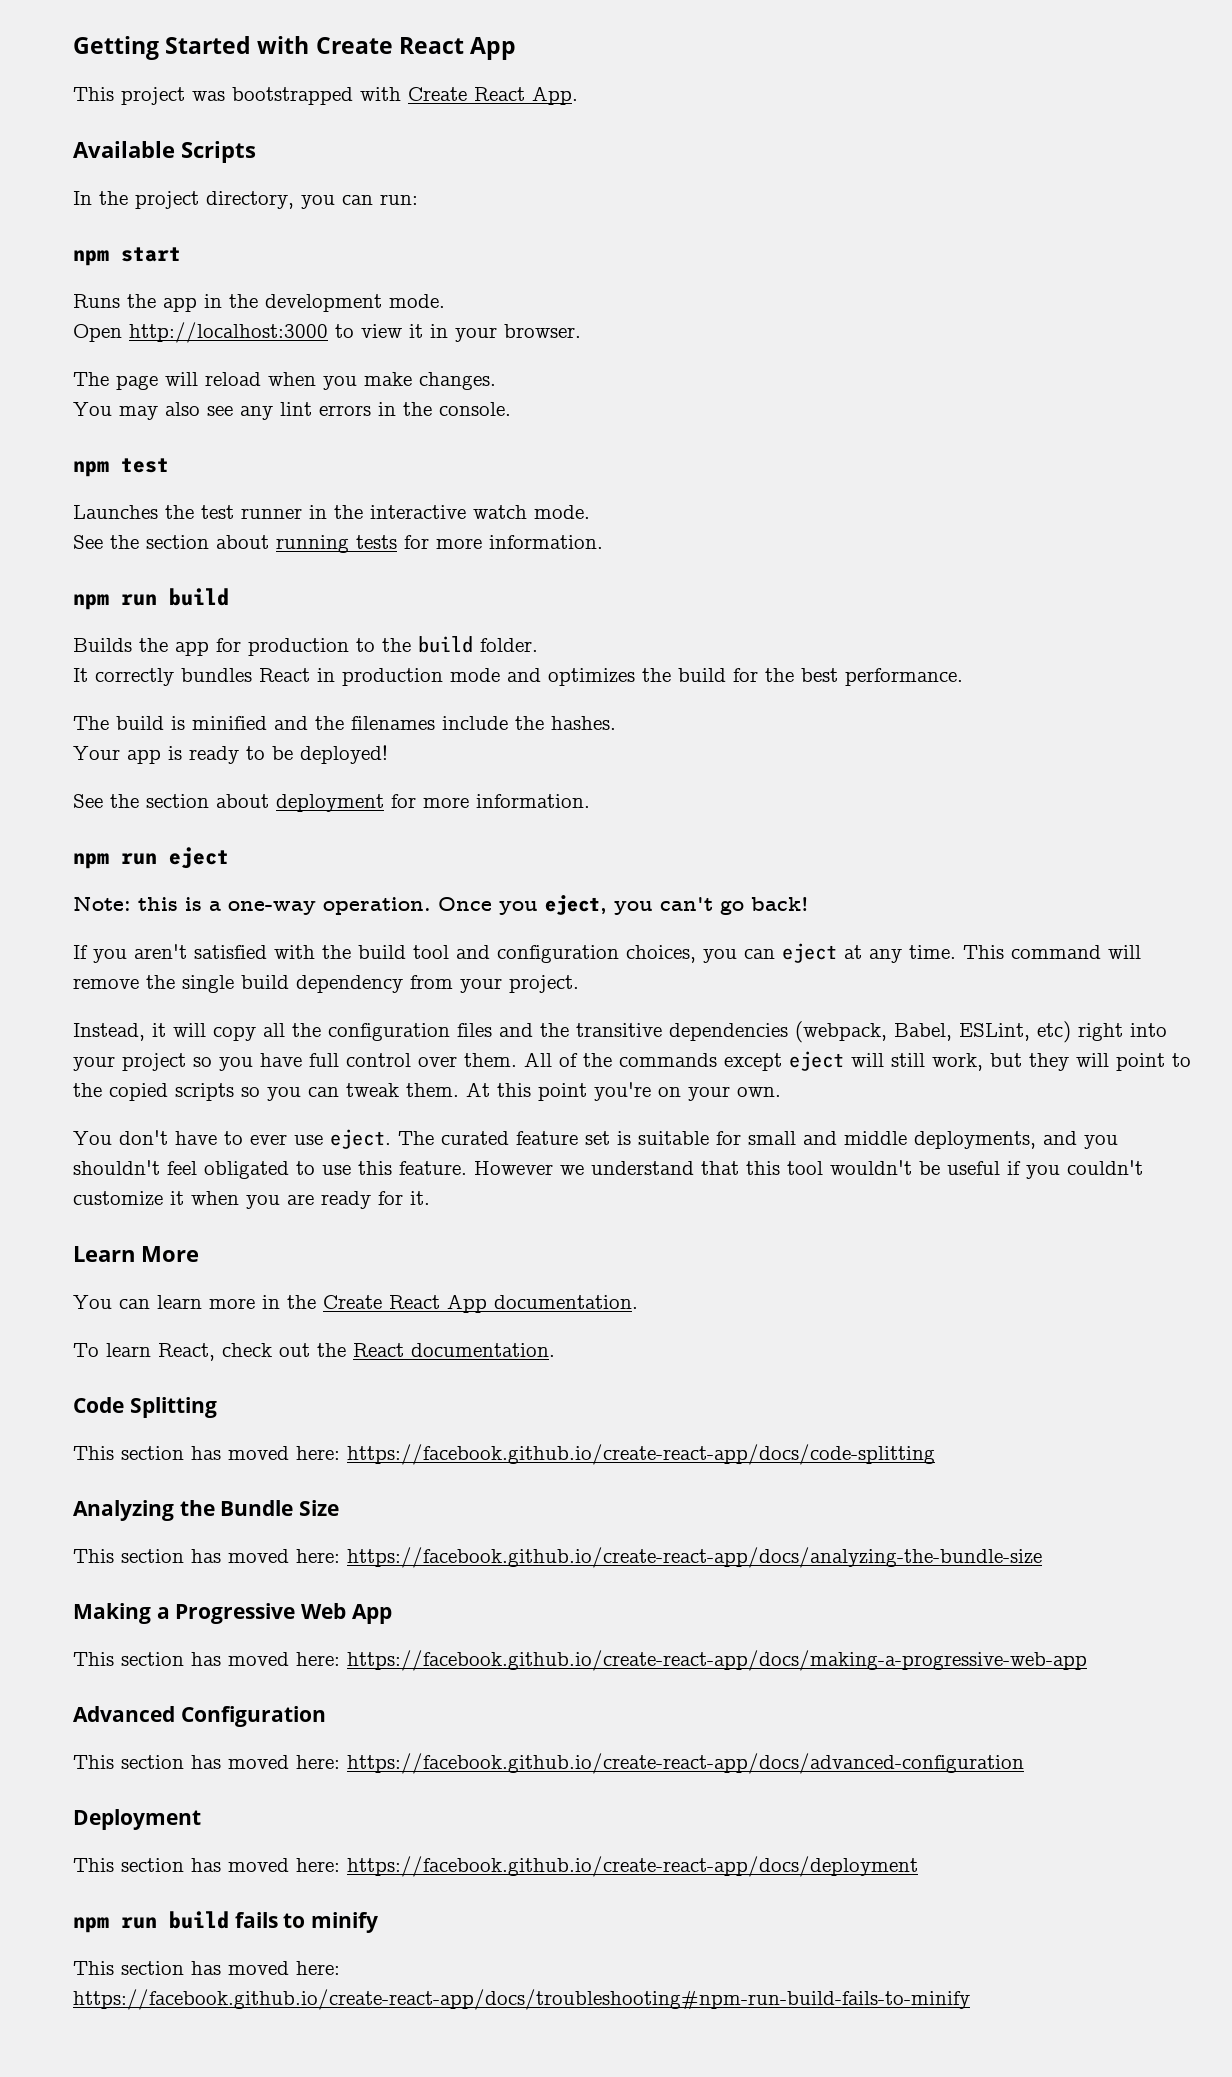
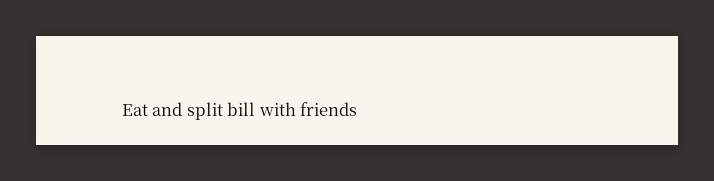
[73,36,517,60] [73,86,578,105] [73,141,256,163] [73,191,418,209] [73,247,181,266] [73,294,445,312] [73,322,581,343] [73,372,496,390] [73,402,511,420] [73,458,169,477] [73,505,590,519] [73,535,603,553] [73,588,229,610] [73,636,538,656] [73,668,963,686] [73,716,616,730] [73,745,388,764] [73,794,590,812] [73,847,229,869] [73,895,809,915] [73,943,1141,963] [73,975,579,993] [73,1021,1167,1043] [73,1051,1191,1071] [73,1082,781,1101] [73,1129,1118,1149] [73,1160,1143,1179] [73,1191,430,1209] [73,1246,199,1262] [73,1294,638,1313] [73,1343,555,1361] [73,1397,217,1418] [73,1444,935,1465] [73,1500,340,1521] [73,1547,1042,1568] [73,1603,392,1624] [73,1650,1087,1671] [73,1706,326,1727] [73,1753,1024,1774] [73,1809,201,1830] [73,1856,918,1877] [73,1911,379,1933] [73,1961,340,1975] [73,1989,970,2010] Getting Started with Create React App // This project was bootstrapped with Create React App. // Available Scripts // In the project directory, you can run: // npm start // Runs the app in the development mode. // Open http://localhost:3000 to view it in your browser. // The page will reload when you make changes. // You may also see any lint errors in the console. // npm test // Launches the test runner in the interactive watch mode. // See the section about running tests for more information. // npm run build // Builds the app for production to the build folder. // It correctly bundles React in production mode and optimizes the build for the best performance. // The build is minified and the filenames include the hashes. // Your app is ready to be deployed! // See the section about deployment for more information. // npm run eject // Note: this is a one-way operation. Once you eject, you can't go back! // If you aren't satisfied with the build tool and configuration choices, you can eject at any time. This command will remove the single build dependency from your project. // Instead, it will copy all the configuration files and the transitive dependencies (webpack, Babel, ESLint, etc) right into your project so you have full control over them. All of the commands except eject will still work, but they will point to the copied scripts so you can tweak them. At this point you're on your own. // You don't have to ever use eject. The curated feature set is suitable for small and middle deployments, and you shouldn't feel obligated to use this feature. However we understand that this tool wouldn't be useful if you couldn't customize it when you are ready for it. // Learn More // You can learn more in the Create React App documentation. // To learn React, check out the React documentation. // Code Splitting // This section has moved here: https://facebook.github.io/create-react-app/docs/code-splitting // Analyzing the Bundle Size // This section has moved here: https://facebook.github.io/create-react-app/docs/analyzing-the-bundle-size // Making a Progressive Web App // This section has moved here: https://facebook.github.io/create-react-app/docs/making-a-progressive-web-app // Advanced Configuration // This section has moved here: https://facebook.github.io/create-react-app/docs/advanced-configuration // Deployment // This section has moved here: https://facebook.github.io/create-react-app/docs/deployment // npm run build fails to minify // This section has moved here: https://facebook.github.io/create-react-app/docs/troubleshooting#npm-run-build-fails-to-minify -> [122,102,358,120] Eat and split bill with friends

